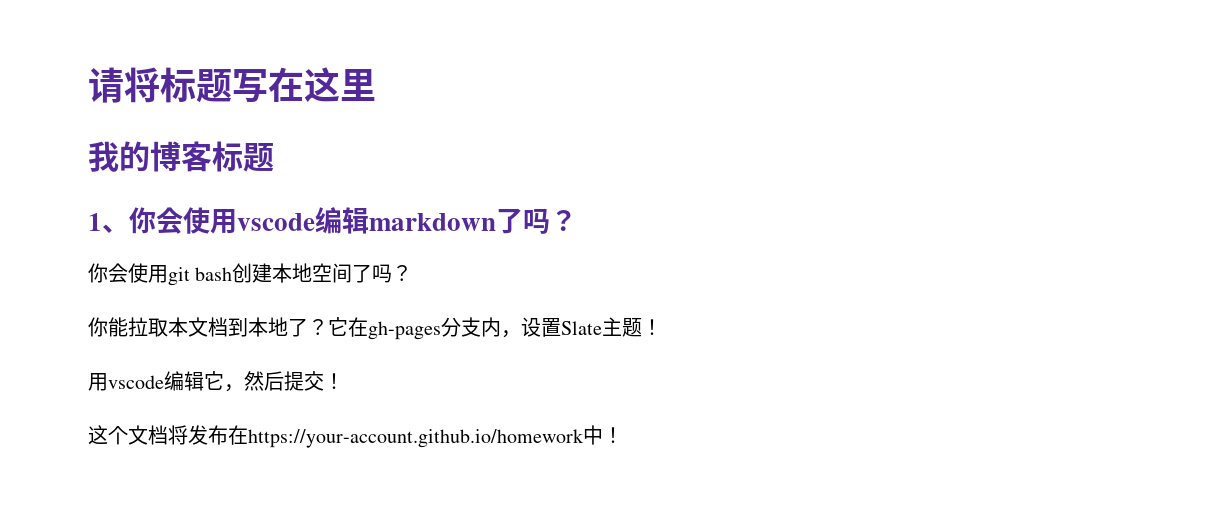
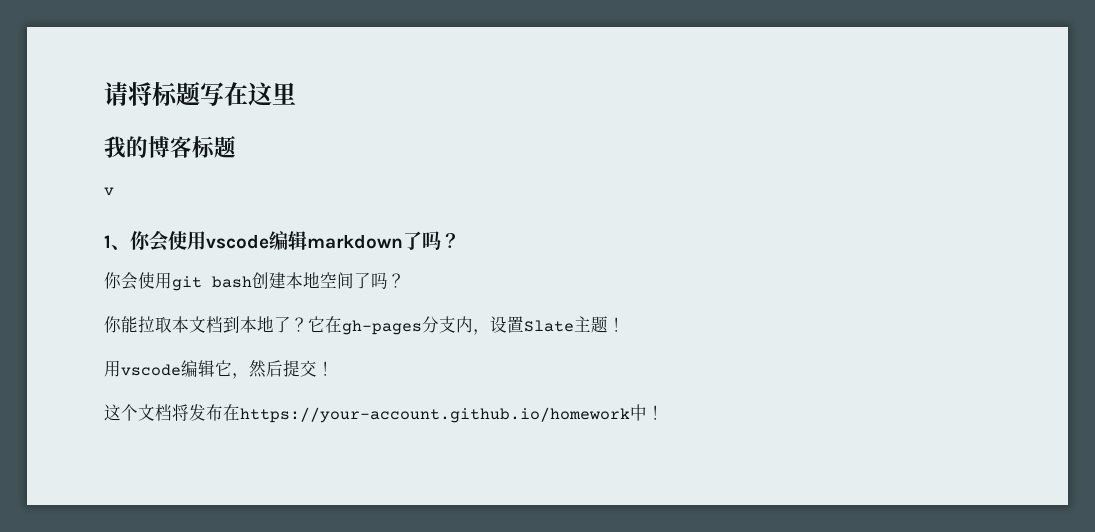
(274, 157) none -> [104,187,114,196] // v

